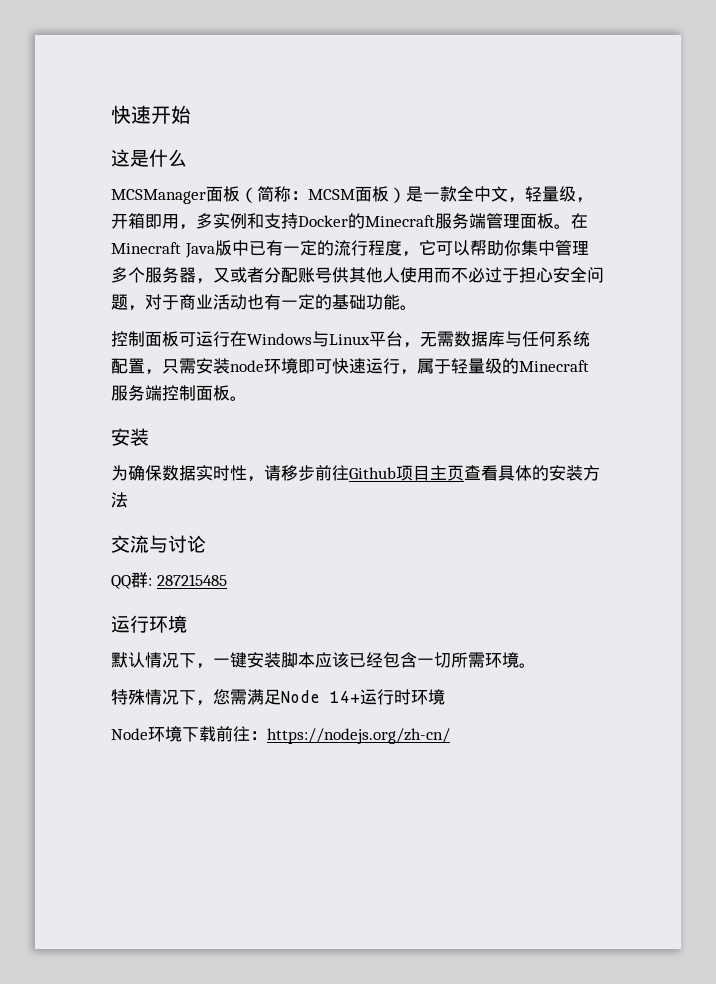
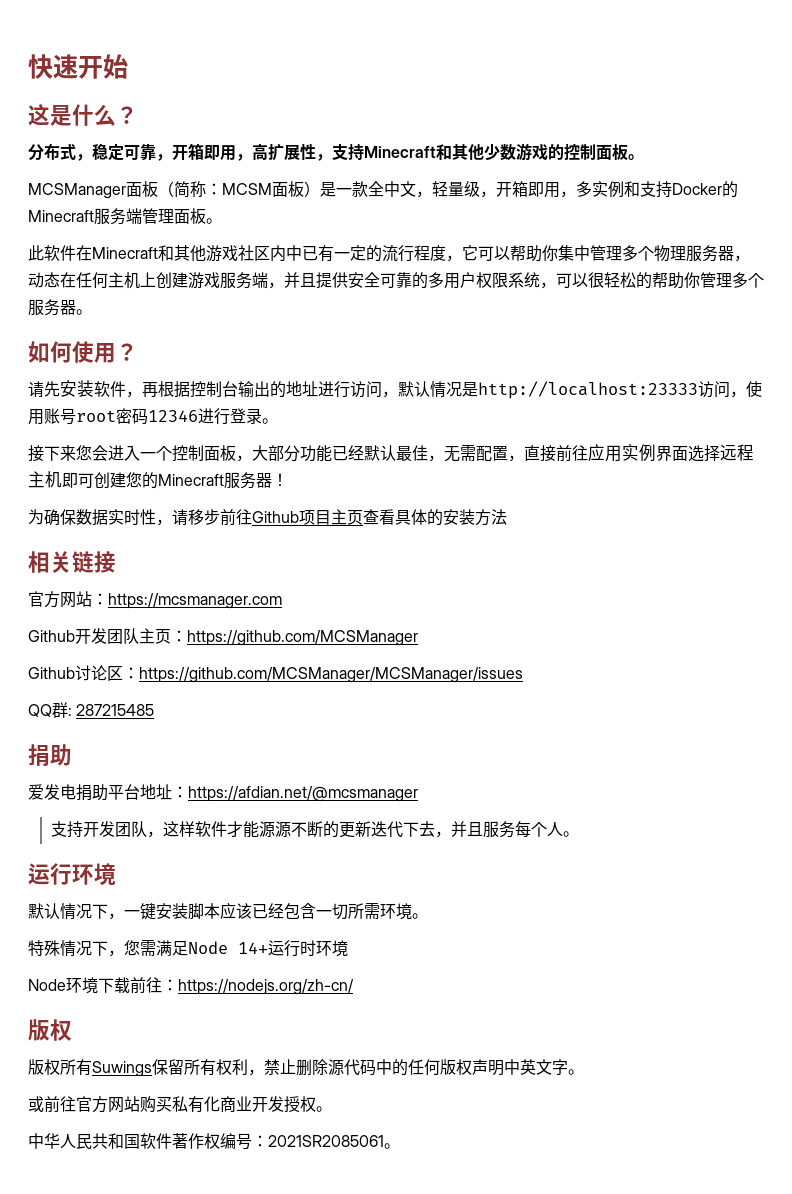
(187, 158) none -> [116,106,138,124] [28,143,644,161] ？ // 分布式，稳定可靠，开箱即用，高扩展性，支持Minecraft和其他少数游戏的控制面板。
[571,213,588,229] [111,240,232,258] 在Minecraft Java版 -> [28,245,286,262] // 此软件在Minecraft和其他游戏社区内
(145, 275) none -> [654,245,686,262] 物理
[213,267,604,283] [111,294,417,311] [111,331,590,348] [111,358,589,375] [111,385,247,401] [111,428,149,446] 又或者分配账号供其他人使用而不必过于担心安全问题，对于商业活动也有一定的基础功能。 // 控制面板可运行在Windows与Linux平台，无需数据库与任何系统配置，只需安装node环境即可快速运行，属于轻量级的Minecraft服务端控制面板。 // 安装 -> [28,272,764,289] [28,299,92,316] [28,341,138,363] [28,380,762,399] [28,408,278,425] [28,444,754,462] [28,471,288,489] 动态在任何主机上创建游戏服务端，并且提供安全可靠的多用户权限系统，可以很轻松的帮助你管理多个服务器。 // 如何使用？ // 请先安装软件，再根据控制台输出的地址进行访问，默认情况是http://localhost:23333访问，使用账号root密码12346进行登录。 // 接下来您会进入一个控制面板，大部分功能已经默认最佳，无需配置，直接前往应用实例界面选择远程主机即可创建您的Minecraft服务器！
[111,535,168,553] 交流与 -> [28,551,116,573] [28,591,282,609] [28,628,418,646] [28,667,75,679] 相关链接 // 官方网站：https://mcsmanager.com // Github开发团队主页：https://github.com/MCSManager // Github
(206, 544) none -> [107,666,523,683] 区：https://github.com/MCSManager/MCSManager/issues
(227, 580) none -> [28,744,72,766] [28,784,418,802] [50,821,579,838] // 捐助 // 爱发电捐助平台地址：https://afdian.net/@mcsmanager // 支持开发团队，这样软件才能源源不断的更新迭代下去，并且服务每个人。
(450, 736) none -> [28,1019,72,1041] [28,1059,584,1077] [28,1096,332,1113] [28,1133,400,1150] // 版权 // 版权所有Suwings保留所有权利，禁止删除源代码中的任何版权声明中英文字。 // 或前往官方网站购买私有化商业开发授权。 // 中华人民共和国软件著作权编号：2021SR2085061。

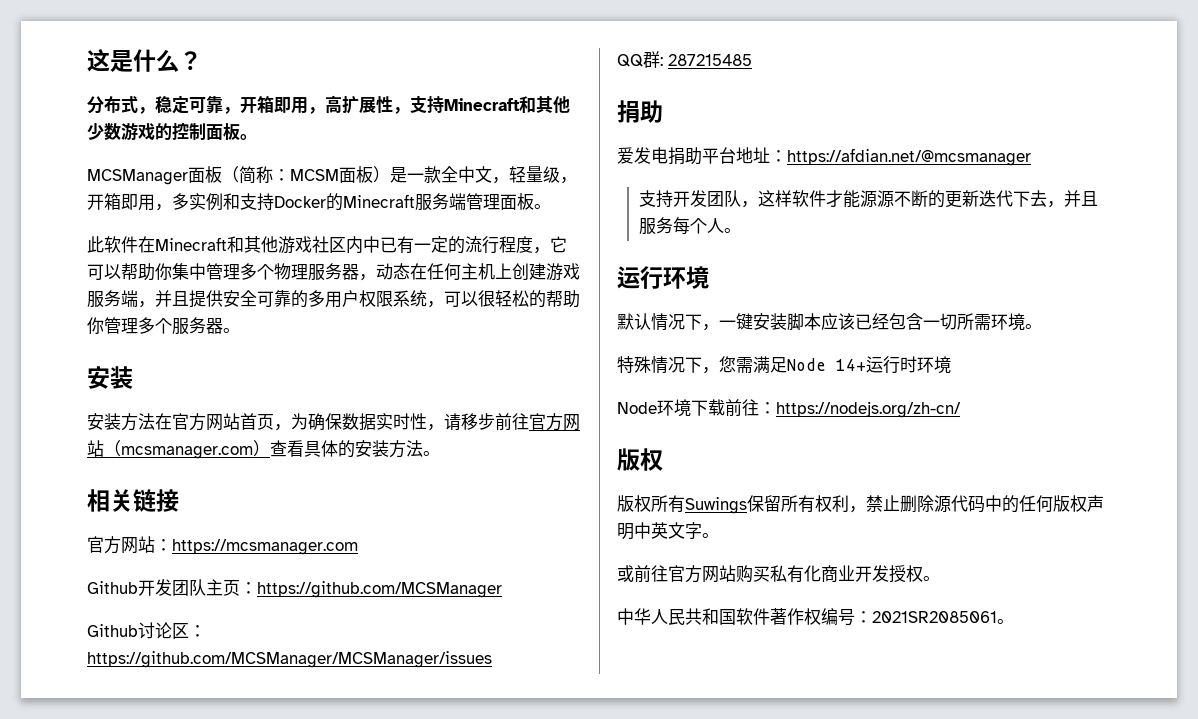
[28,54,128,79] 快速开始 // -> (87, 60) none
[28,341,138,363] [28,380,762,399] [28,408,278,425] [28,444,754,462] [28,471,288,489] 如何使用？ // 请先安装软件，再根据控制台输出的地址进行访问，默认情况是http://localhost:23333访问，使用账号root密码12346进行登录。 // 接下来您会进入一个控制面板，大部分功能已经默认最佳，无需配置，直接前往应用实例界面选择远程主机即可创建您的Minecraft服务器！ // -> [87,366,133,389] [87,413,291,431] 安装 // 安装方法在官方网站首页，
[252,509,363,525] Github项目主页 -> [529,413,580,431] [87,440,270,459] 官方网站（mcsmanager.com）
(507, 517) none -> [423,451,440,456] 。

